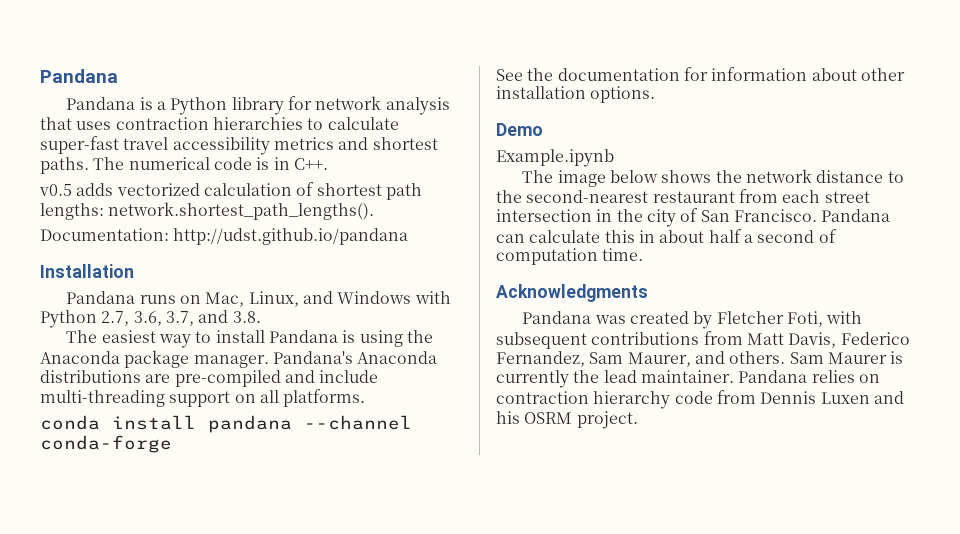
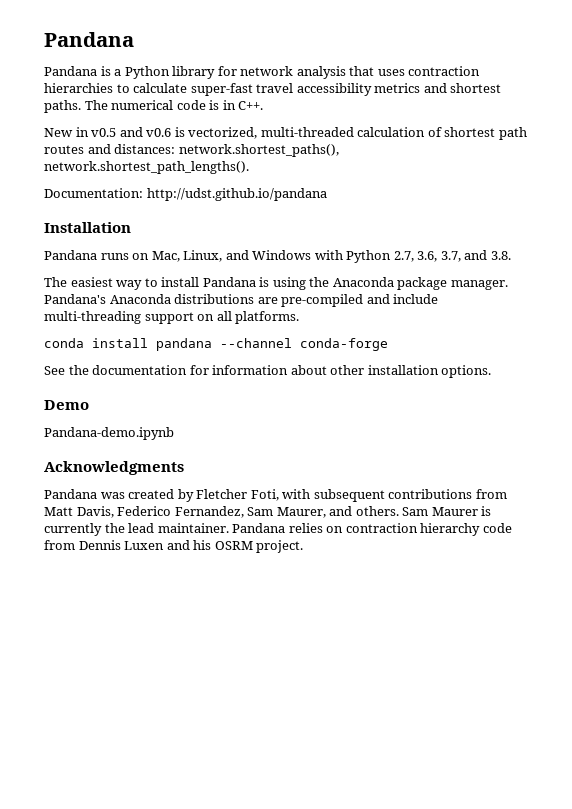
[39,182,422,200] [40,203,104,220] v0.5 adds vectorized calculation of shortest path lengths: -> [44,127,527,140] [44,144,339,157] New in v0.5 and v0.6 is vectorized, multi-threaded calculation of shortest path routes and distances: network.shortest_paths(),
[496,149,614,167] [522,169,904,187] [496,189,870,203] [496,208,891,227] [496,229,837,243] [496,248,644,265] Example.ipynb // The image below shows the network distance to the second-nearest restaurant from each street intersection in the city of San Francisco. Pandana can calculate this in about half a second of computation time. -> [44,427,174,440] Pandana-demo.ipynb

